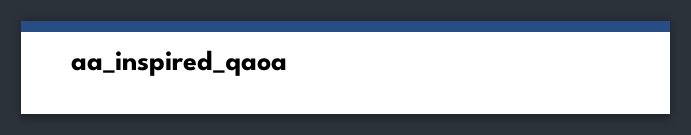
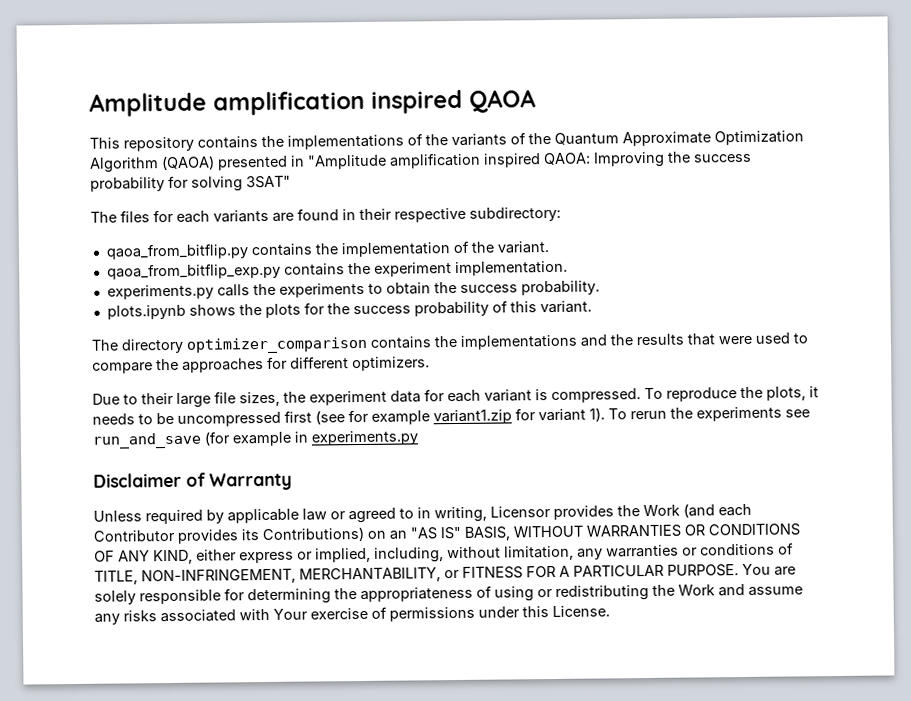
[71,50,287,76] aa_inspired_qaoa -> [89,89,536,117] [89,130,804,152] [89,151,752,173] [90,175,291,192] [90,206,561,223] [105,240,549,260] [106,260,568,280] [106,280,600,300] [106,300,592,320] [91,332,808,354] [92,356,430,374] [92,386,819,408] [92,406,810,427] [92,430,418,449] [93,472,292,491] [93,503,752,525] [93,523,800,544] [94,542,794,565] [94,563,796,585] [94,583,803,605] [94,605,610,625] Amplitude amplification inspired QAOA // This repository contains the implementations of the variants of the Quantum Approximate Optimization Algorithm (QAOA) presented in "Amplitude amplification inspired QAOA: Improving the success probability for solving 3SAT" // The files for each variants are found in their respective subdirectory: // qaoa_from_bitflip.py contains the implementation of the variant. // qaoa_from_bitflip_exp.py contains the experiment implementation. // experiments.py calls the experiments to obtain the success probability. // plots.ipynb shows the plots for the success probability of this variant. // The directory optimizer_comparison contains the implementations and the results that were used to compare the approaches for different optimizers. // Due to their large file sizes, the experiment data for each variant is compressed. To reproduce the plots, it needs to be uncompressed first (see for example variant1.zip for variant 1). To rerun the experiments see run_and_save (for example in experiments.py // Disclaimer of Warranty // Unless required by applicable law or agreed to in writing, Licensor provides the Work (and each Contributor provides its Contributions) on an "AS IS" BASIS, WITHOUT WARRANTIES OR CONDITIONS OF ANY KIND, either express or implied, including, without limitation, any warranties or conditions of TITLE, NON-INFRINGEMENT, MERCHANTABILITY, or FITNESS FOR A PARTICULAR PURPOSE. You are solely responsible for determining the appropriateness of using or redistributing the Work and assume any risks associated with Your exercise of permissions under this License.

